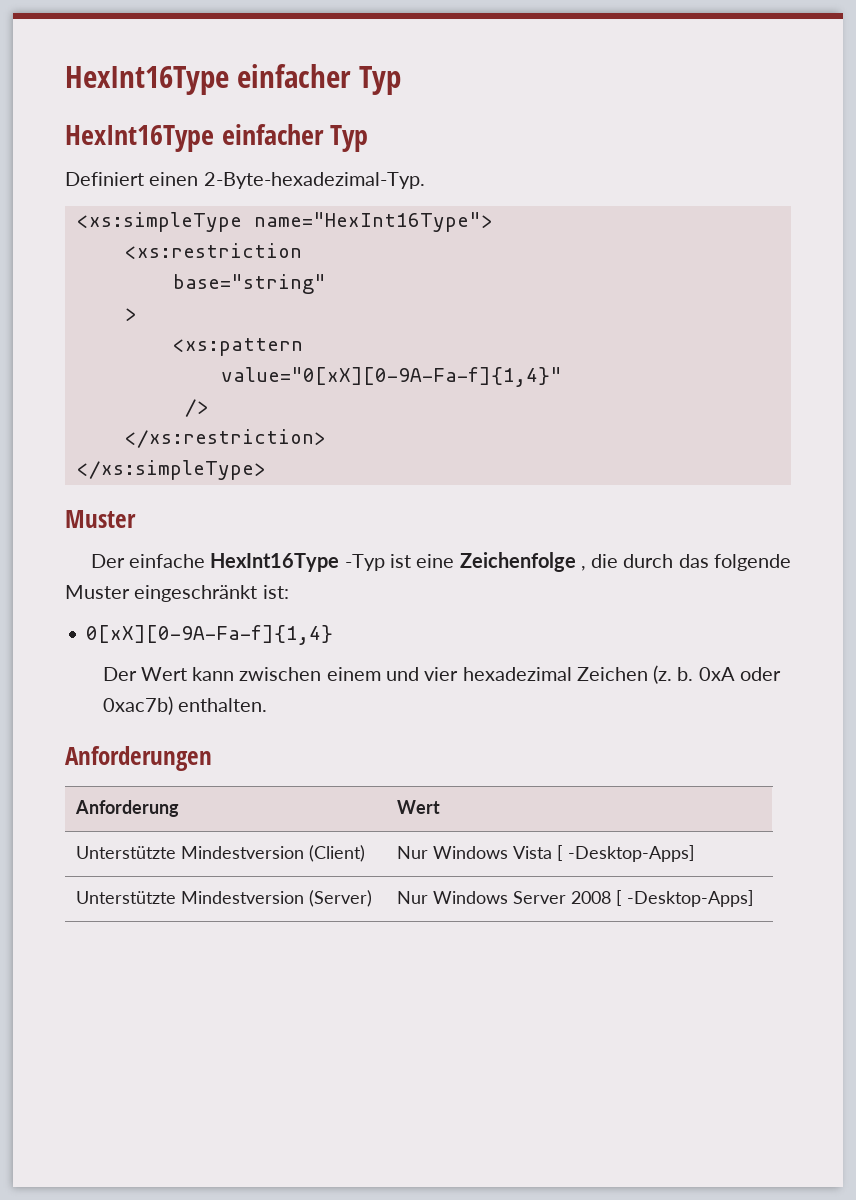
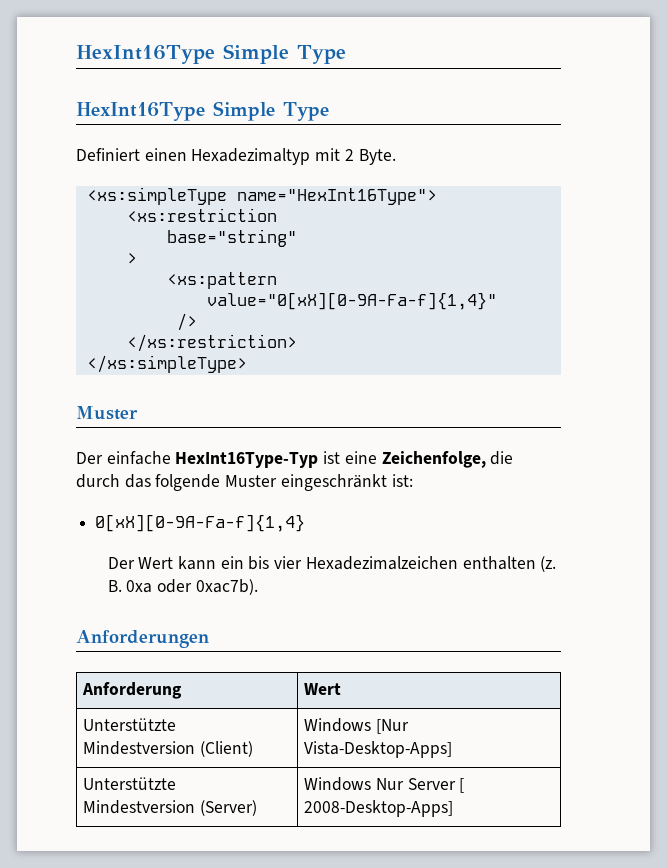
[65,64,401,95] [65,124,369,152] HexInt16Type einfacher Typ // HexInt16Type einfacher Typ -> [76,44,346,64] [76,101,329,121] HexInt16Type Simple Type // HexInt16Type Simple Type
[203,172,425,189] 2-Byte-hexadezimal-Typ. -> [191,148,396,165] Hexadezimaltyp mit 2 Byte.
[210,552,586,572] HexInt16Type -Typ ist eine Zeichenfolge , -> [175,451,486,468] HexInt16Type-Typ ist eine Zeichenfolge,
[239,665,781,684] [102,696,267,715] zwischen einem und vier hexadezimal Zeichen (z. b. 0xA oder 0xac7b) enthalten. -> [220,556,557,572] [107,579,258,595] ein bis vier Hexadezimalzeichen enthalten (z. B. 0xa oder 0xac7b).
[397,845,696,862] [76,890,373,907] [397,890,755,907] Nur Windows Vista [ -Desktop-Apps] // Unterstützte Mindestversion (Server) | Nur Windows Server 2008 [ -Desktop-Apps] -> [304,718,410,734] [304,741,453,758] [83,777,177,790] [83,800,258,816] [304,777,465,793] [304,800,454,817] Windows [Nur Vista-Desktop-Apps] // Unterstützte Mindestversion (Server) | Windows Nur Server [ 2008-Desktop-Apps]

